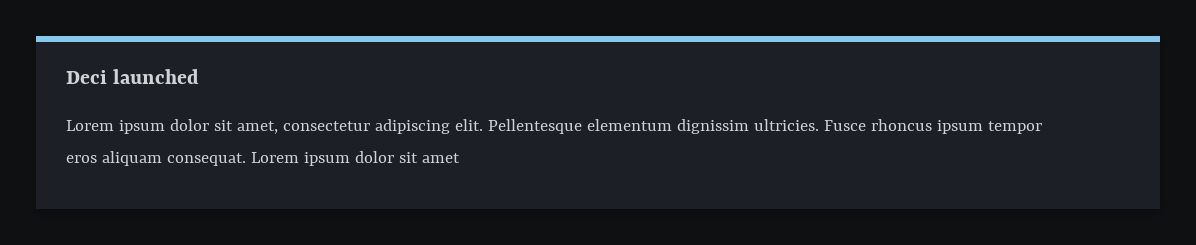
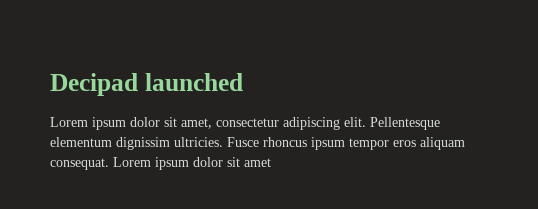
[66,70,107,84] Deci -> [50,73,138,96] Decipad

